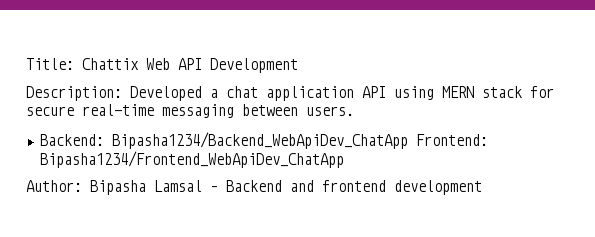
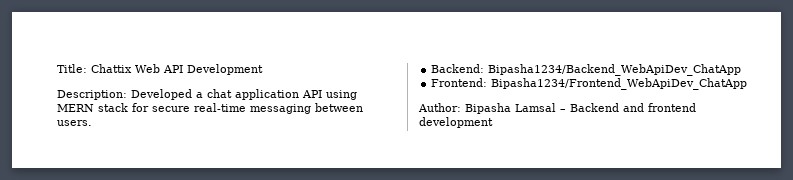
(408, 140) none -> (742, 70) //

